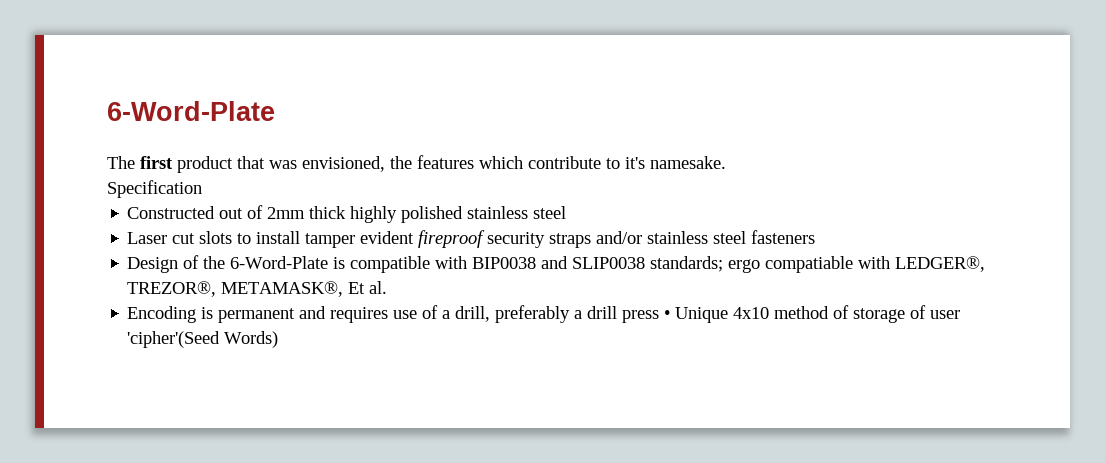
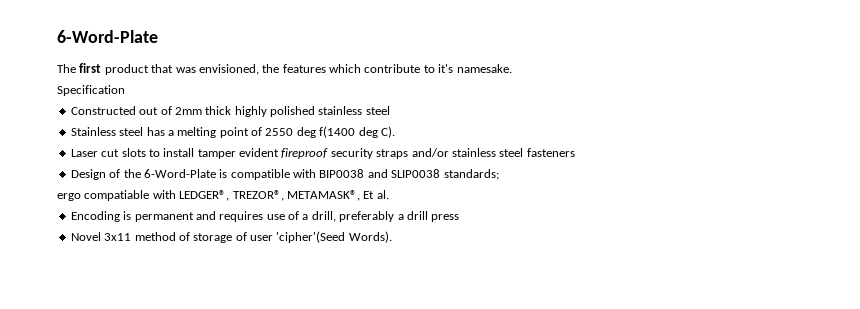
(567, 212) none -> [70,126,395,138] // Stainless steel has a melting point of 2550 deg f(1400 deg C).
(724, 264) none -> (499, 174) //
[664,307,770,323] • Unique 4x10 -> [70,232,132,241] // Novel 3x11
[224,331,279,348] Words) -> [348,231,392,243] Words).

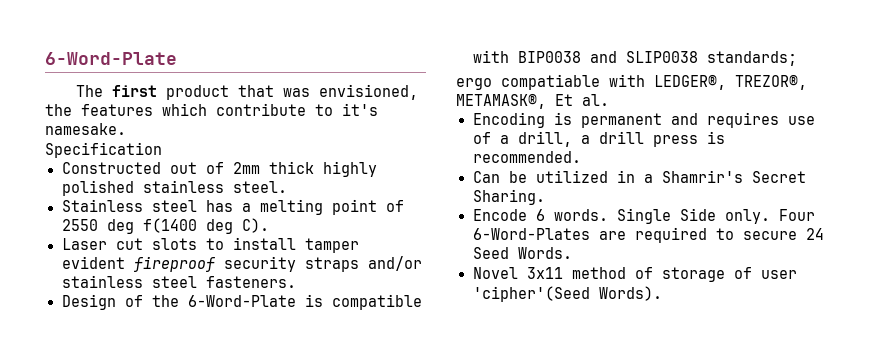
[365,106,390,115] steel -> [232,181,287,193] steel.
[526,148,575,157] fasteners -> [205,276,296,288] fasteners.
[339,211,395,222] preferably -> (572, 139) none
(460, 218) none -> [706,131,725,144] [472,151,581,163] [472,170,806,183] [472,189,545,205] [472,208,815,224] [472,227,824,243] [472,247,572,259] is recommended. // Can be utilized in a Shamrir's Secret Sharing. // Encode 6 words. Single Side only. Four 6-Word-Plates are required to secure 24 Seed Words.

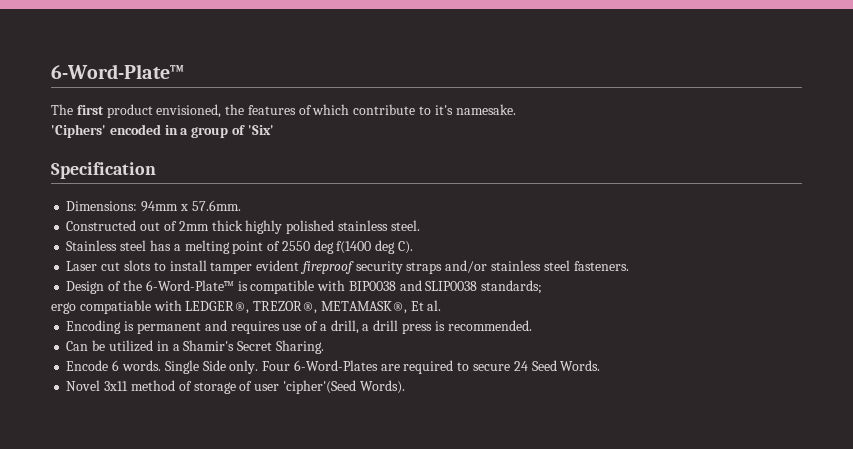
[45,52,177,65] 6-Word-Plate -> [51,64,184,79] 6-Word-Plate™
[238,85,311,97] that was -> (153, 111) none
(153, 110) none -> [298,105,312,115] of
[45,142,162,158] Specification -> [51,124,274,138] [51,162,156,179] [66,200,241,212] 'Ciphers' encoded in a group of 'Six' // Specification // Dimensions: 94mm x 57.6mm.
[187,295,296,307] 6-Word-Plate -> [145,280,234,291] 6-Word-Plate™
[661,170,743,183] Shamrir's -> [183,340,235,351] Shamir's

